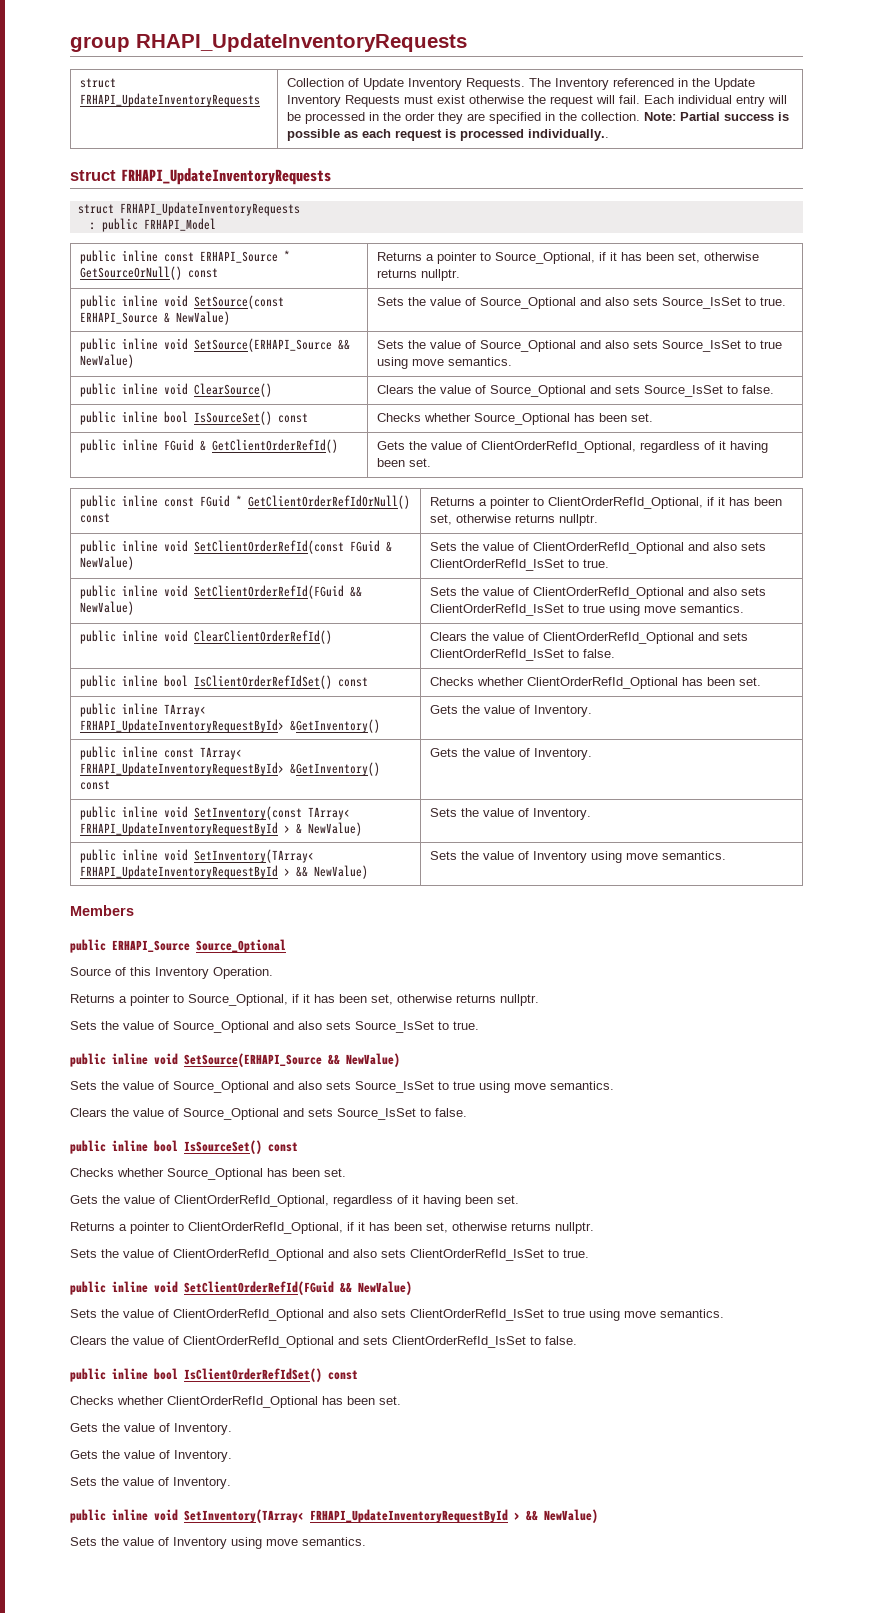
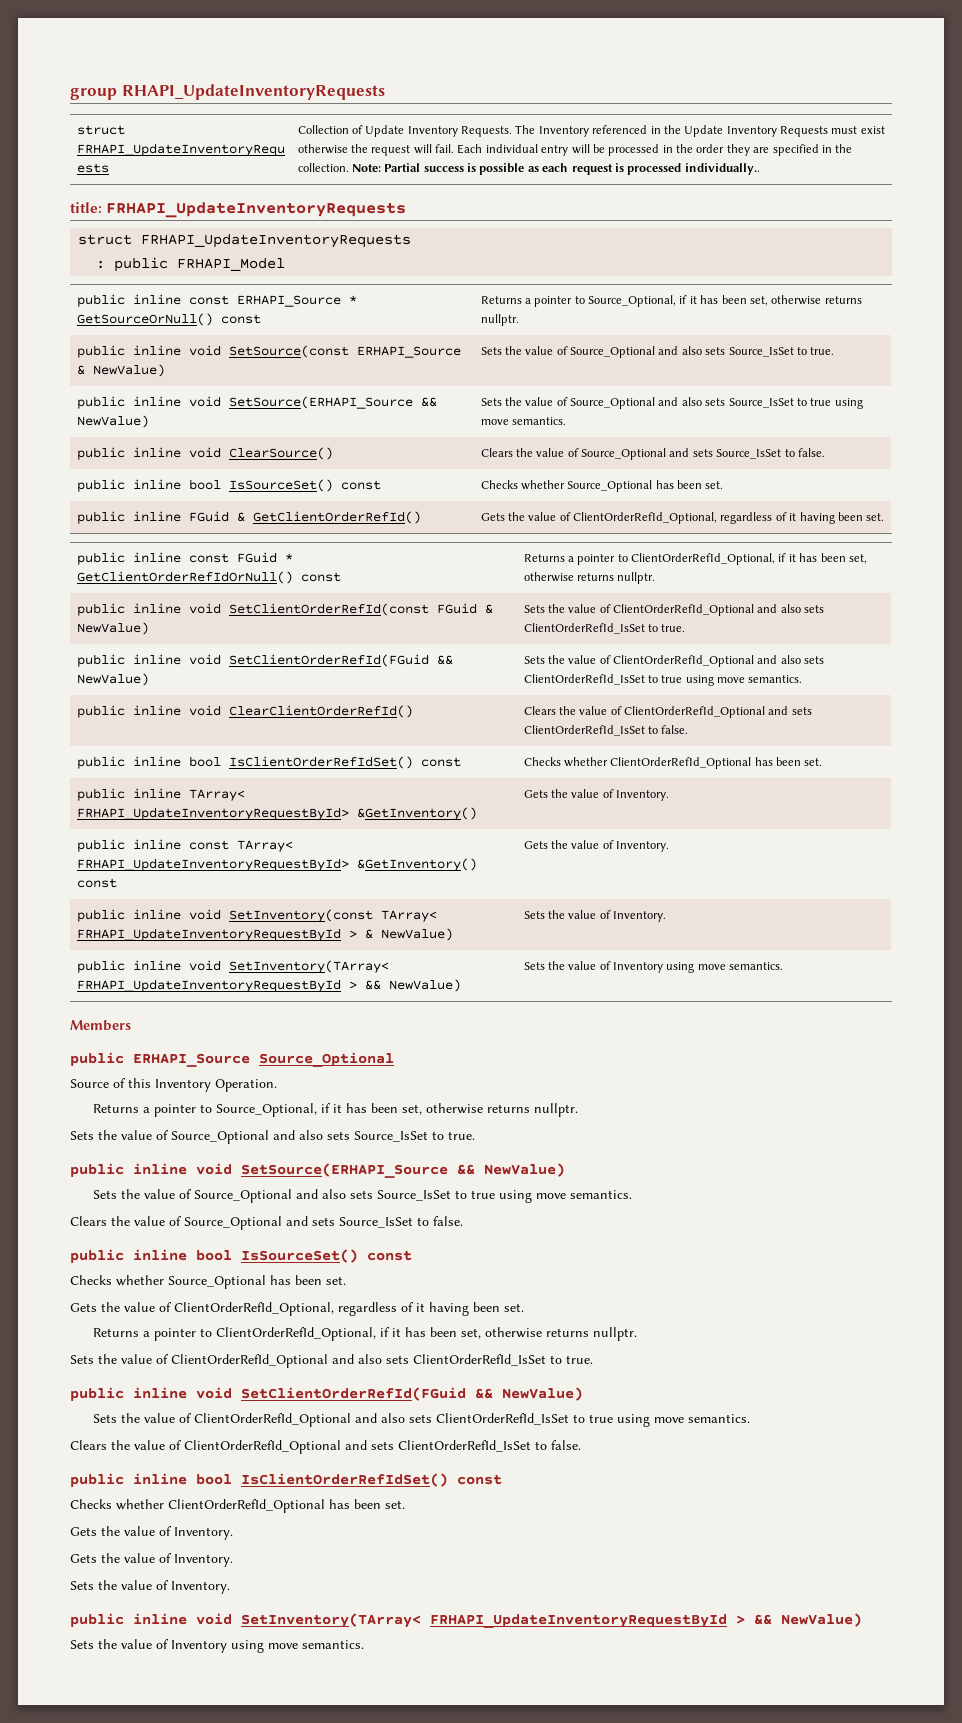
[70,170,116,181] struct -> [70,202,102,213] title:

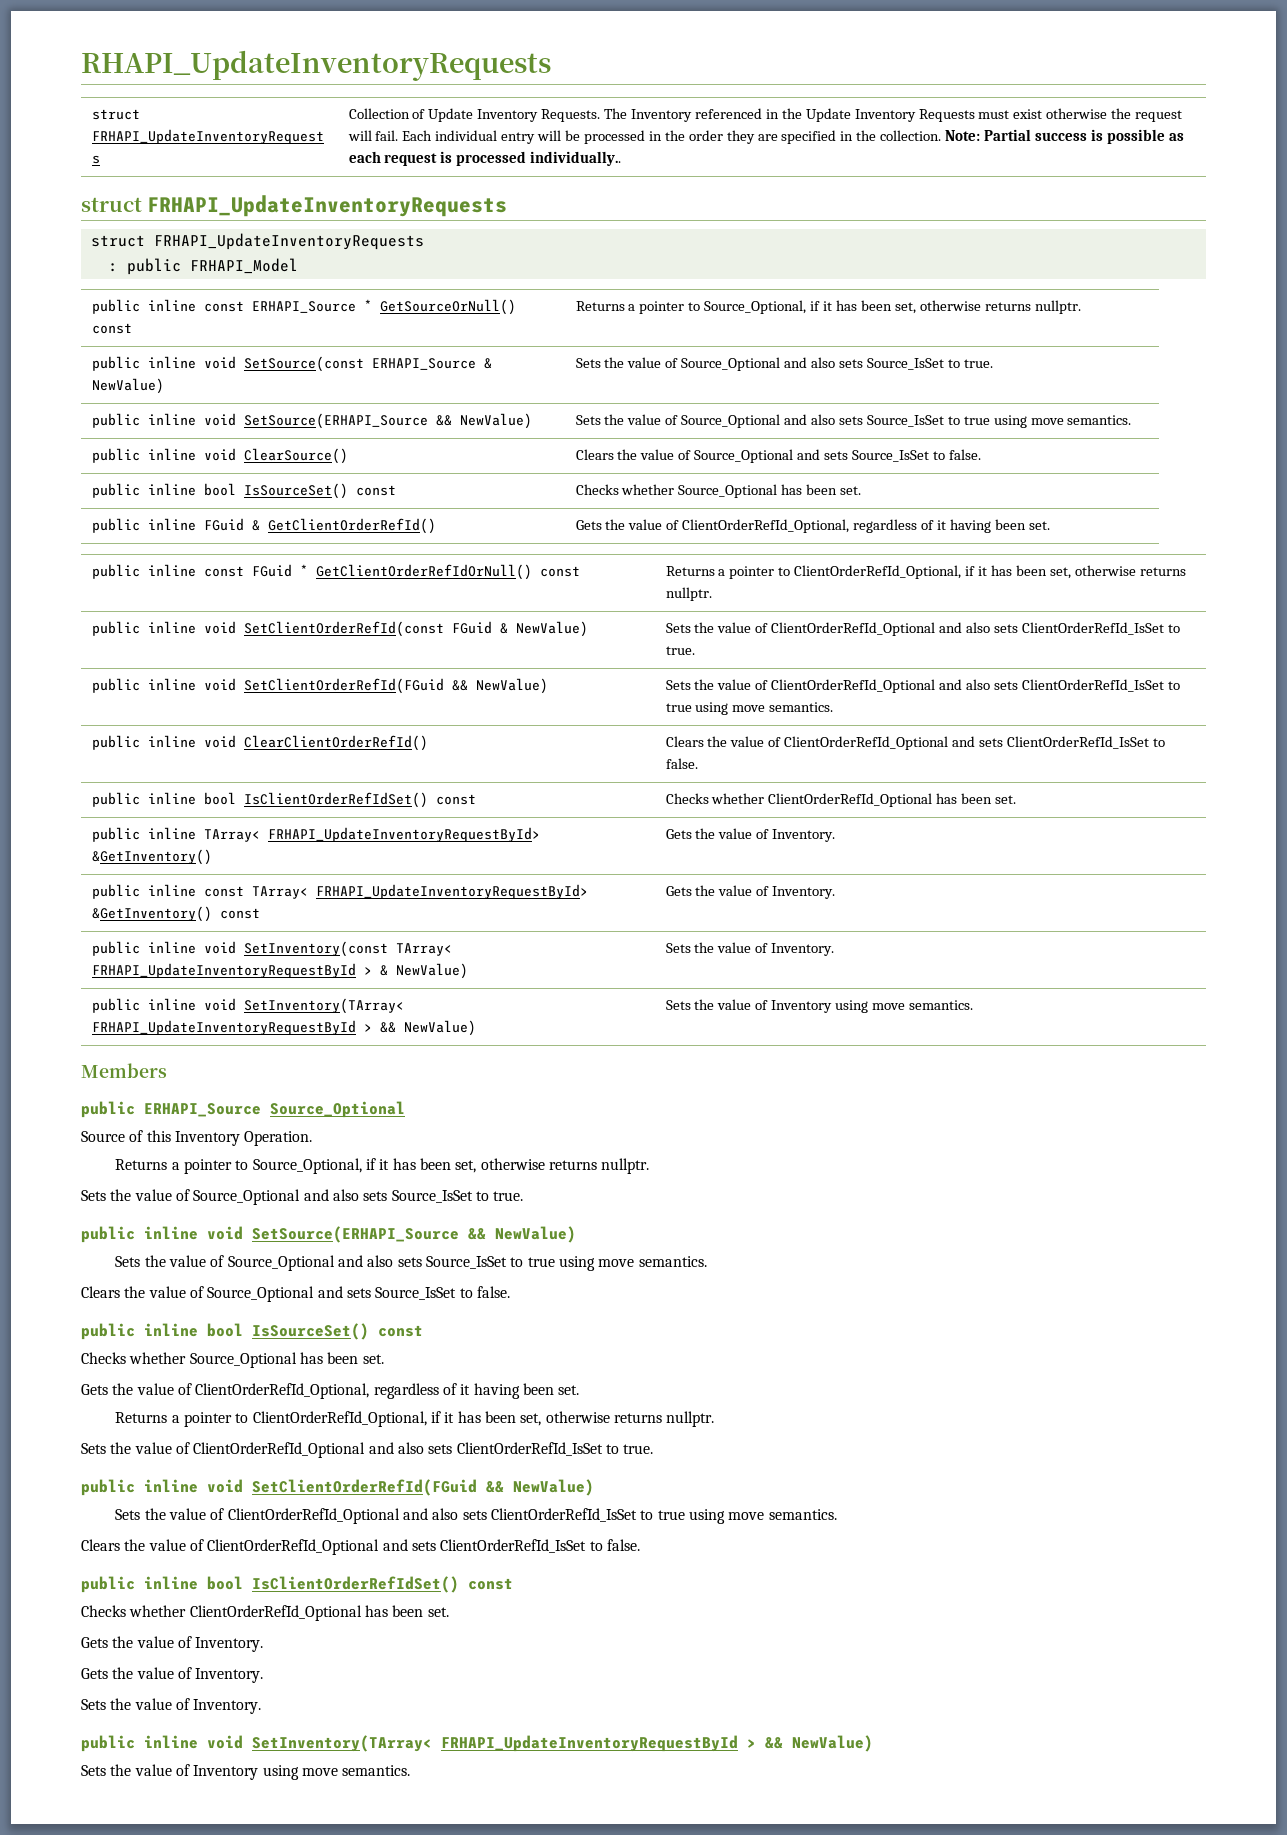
[70,88,117,100] group -> (81, 65) none
[70,202,102,213] title: -> [81,197,142,212] struct

